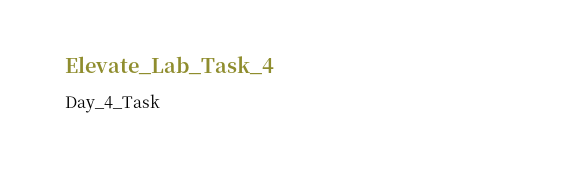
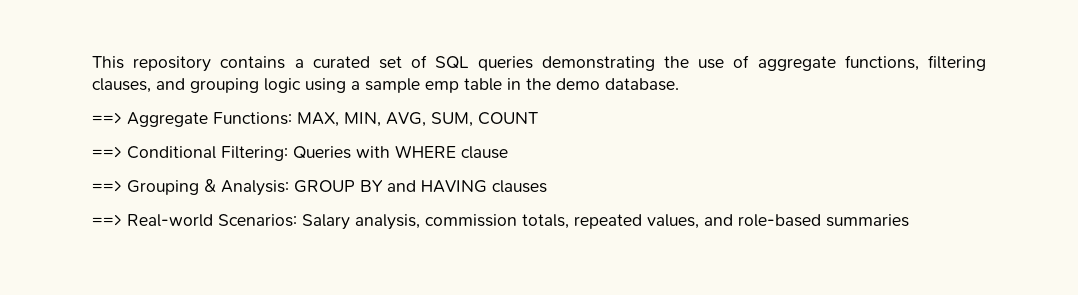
[65,56,274,75] [65,94,160,113] Elevate_Lab_Task_4 // Day_4_Task -> [92,55,987,72] [92,78,679,93] [92,112,538,127] [92,145,508,161] [92,179,547,196] [92,214,909,230] This repository contains a curated set of SQL queries demonstrating the use of aggregate functions, filtering clauses, and grouping logic using a sample emp table in the demo database. // ==> Aggregate Functions: MAX, MIN, AVG, SUM, COUNT // ==> Conditional Filtering: Queries with WHERE clause // ==> Grouping & Analysis: GROUP BY and HAVING clauses // ==> Real-world Scenarios: Salary analysis, commission totals, repeated values, and role-based summaries

